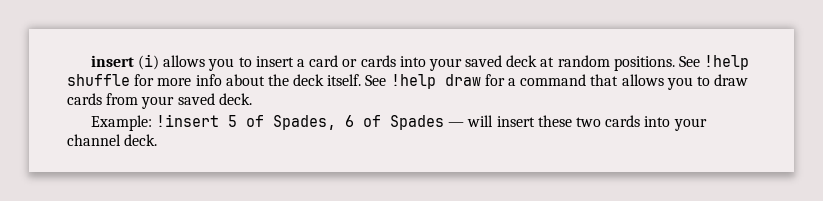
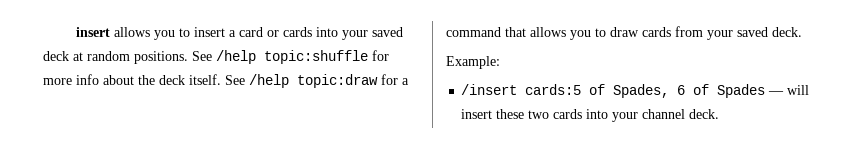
[90,54,160,70] insert (i) -> [75,27,110,37] insert
[704,55,750,70] [67,74,130,86] !help shuffle -> [216,50,368,64] /help topic:shuffle
[390,74,481,89] !help draw -> [249,74,378,88] /help topic:draw
[156,114,238,127] !insert 5 -> [461,84,582,95] // /insert cards:5

